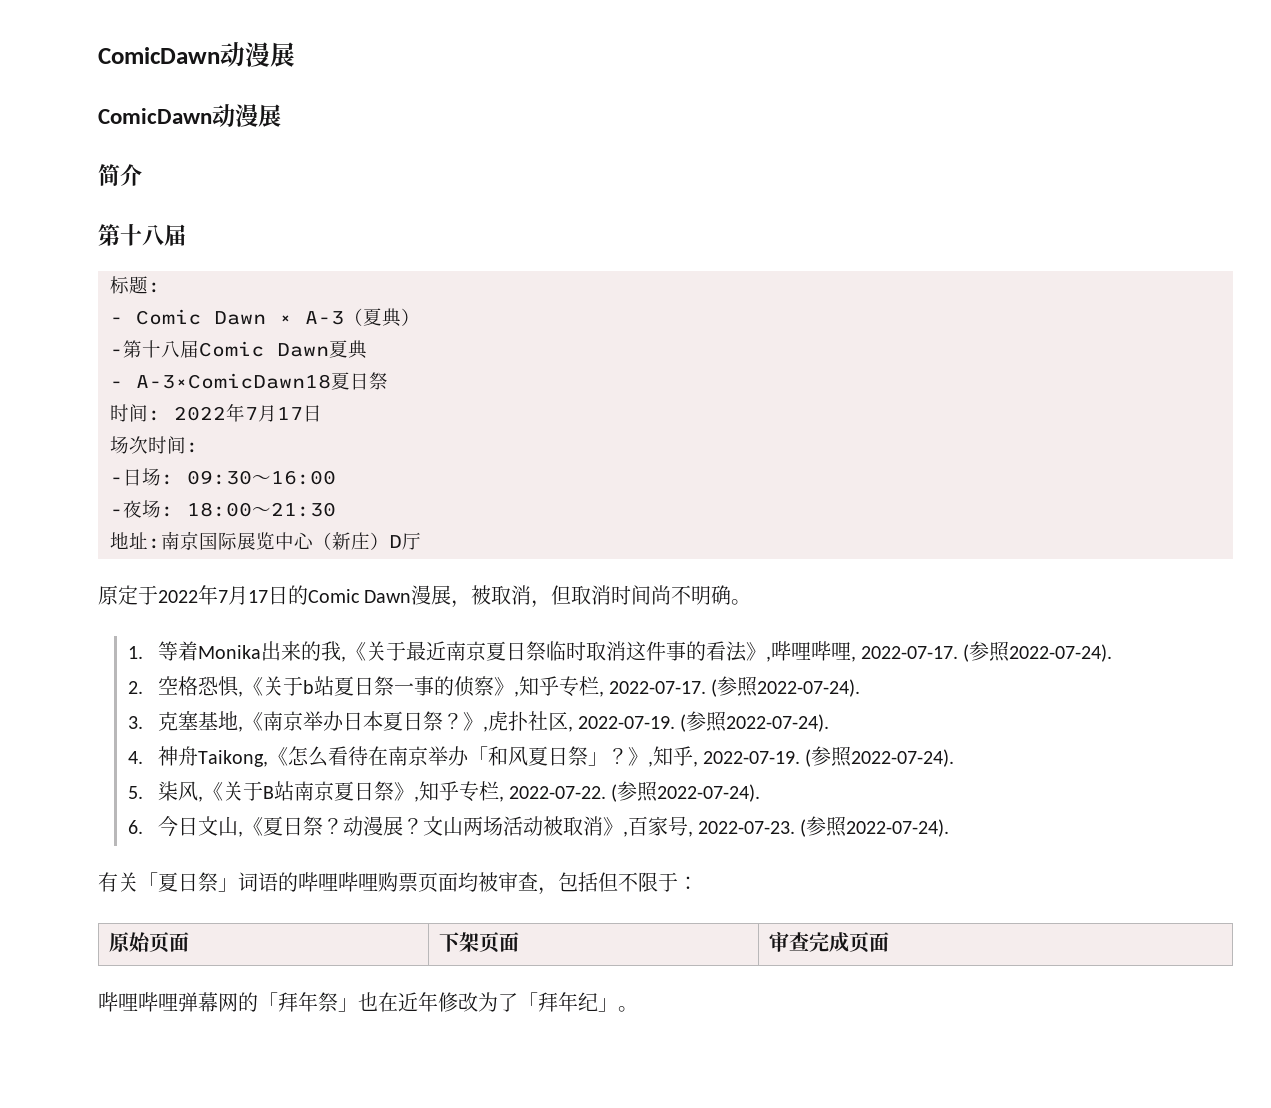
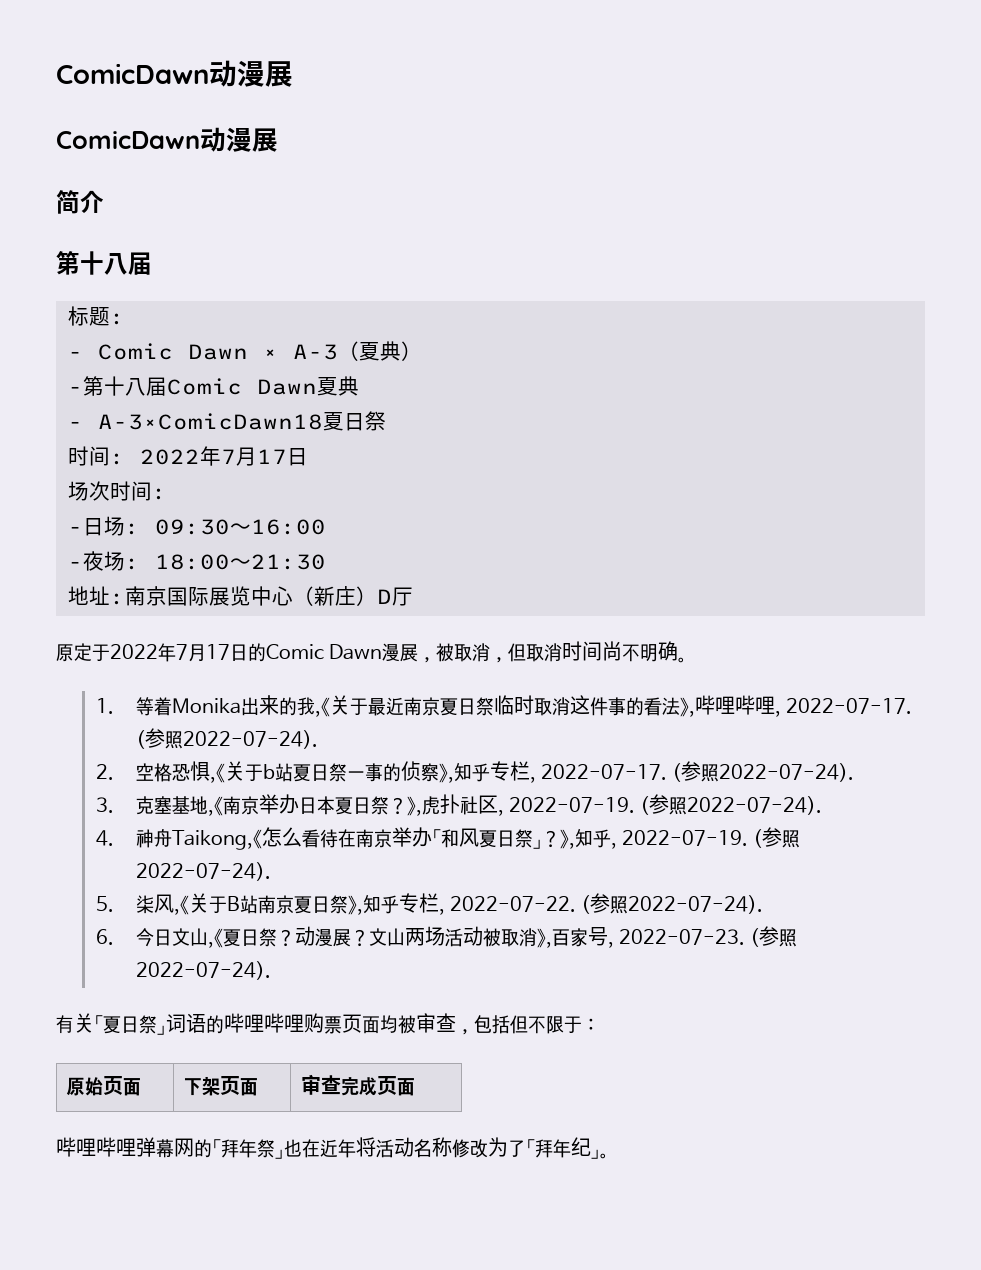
(438, 1002) none -> [356,1137,452,1158] 将活动名称

